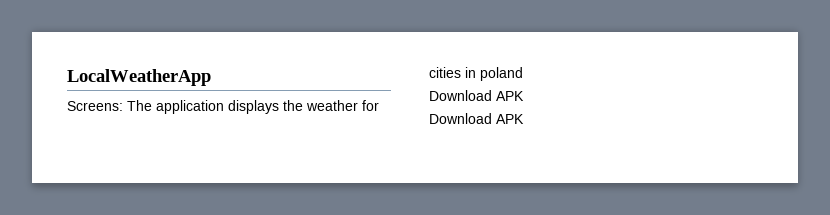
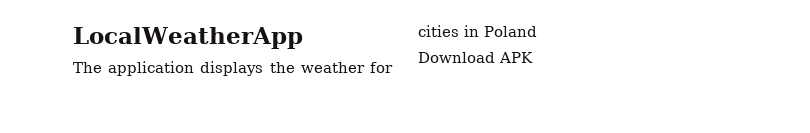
[67,101,123,111] Screens: -> (303, 38) none
[480,67,523,81] [429,90,524,101] [429,113,524,124] poland // Download APK // Download APK -> [484,26,537,37] [418,52,533,63] Poland // Download APK

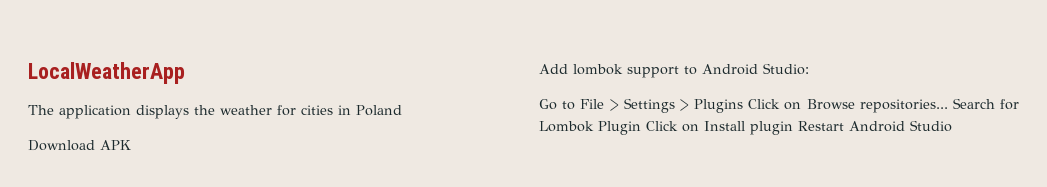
(533, 57) none -> [539,63,809,78] [539,98,1019,113] [539,120,952,135] // Add lombok support to Android Studio: // Go to File > Settings > Plugins Click on Browse repositories... Search for Lombok Plugin Click on Install plugin Restart Android Studio

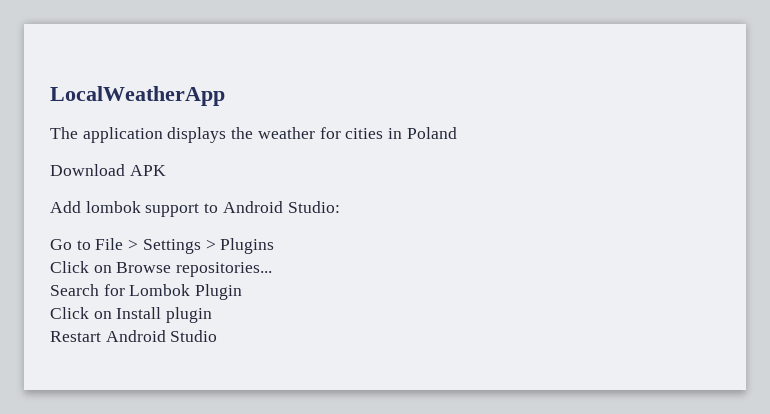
(743, 106) none -> (275, 246) //
(948, 106) none -> (273, 269) //
(641, 128) none -> (243, 292) //
(793, 128) none -> (213, 315) //

